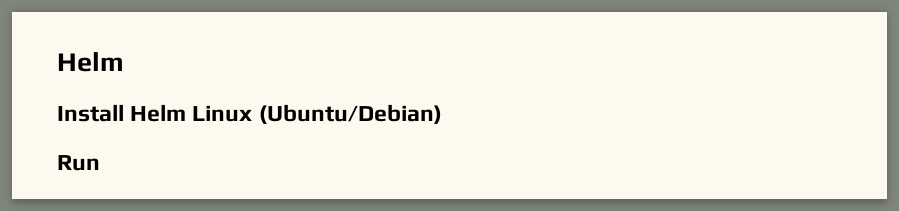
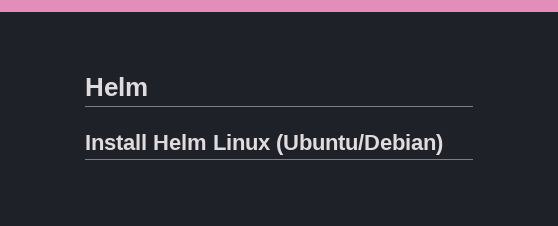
[57,155,100,171] // Run -> (443, 144) none

